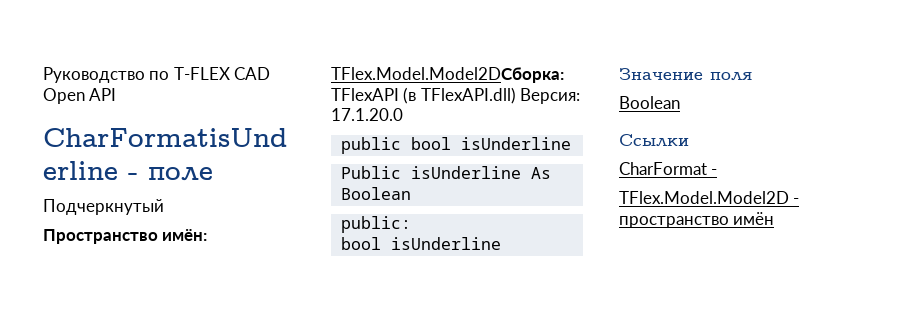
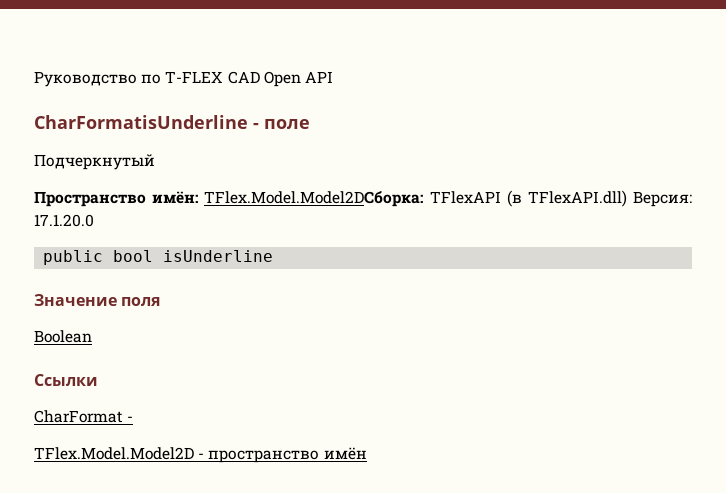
[340,166,551,179] [340,187,411,200] [340,216,411,233] [340,237,501,250] // Public isUnderline As Boolean // public: // bool isUnderline -> (274, 256) none

